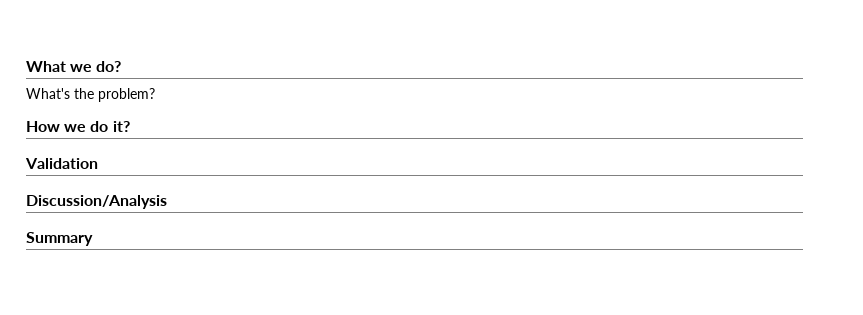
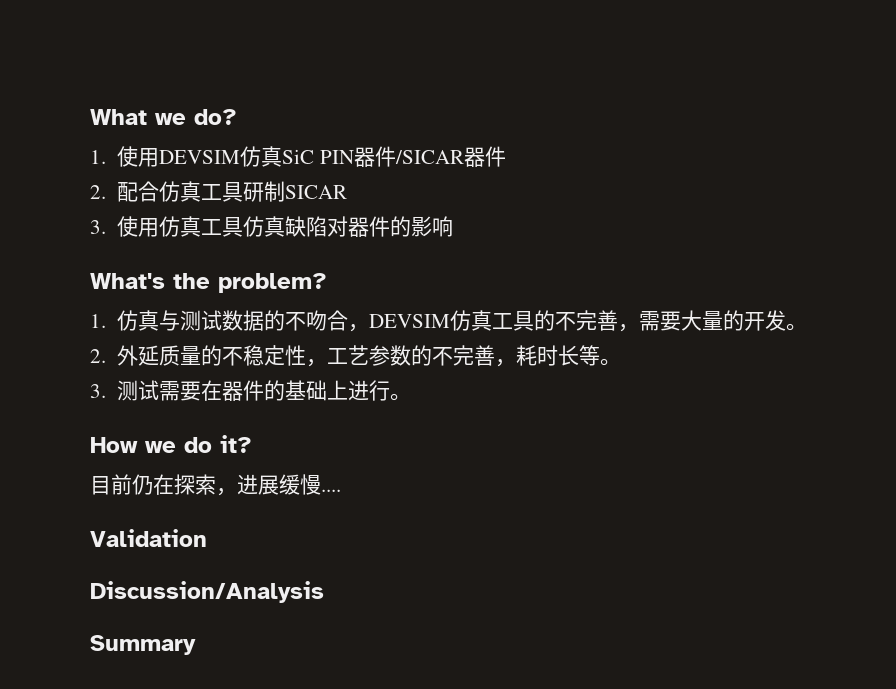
[26,88,155,102] [26,121,130,132] What's the problem? // How we do it? -> [90,146,506,167] [90,181,347,202] [90,216,453,237] [90,273,327,293] [90,310,807,332] [90,345,621,367] [90,380,411,401] [90,435,252,453] [90,474,341,496] 1.使用DEVSIM仿真SiC PIN器件/SICAR器件 // 2.配合仿真工具研制SICAR // 3.使用仿真工具仿真缺陷对器件的影响 // What's the problem? // 1.仿真与测试数据的不吻合，DEVSIM仿真工具的不完善，需要大量的开发。 // 2.外延质量的不稳定性，工艺参数的不完善，耗时长等。 // 3.测试需要在器件的基础上进行。 // How we do it? // 目前仍在探索，进展缓慢....

